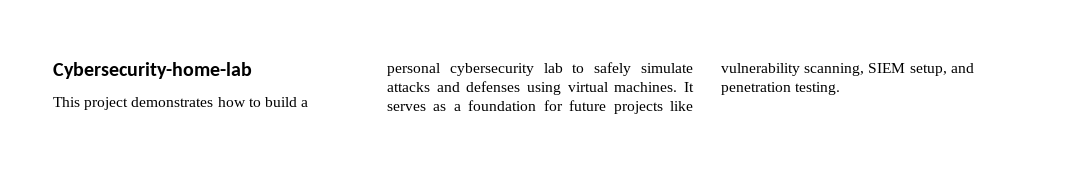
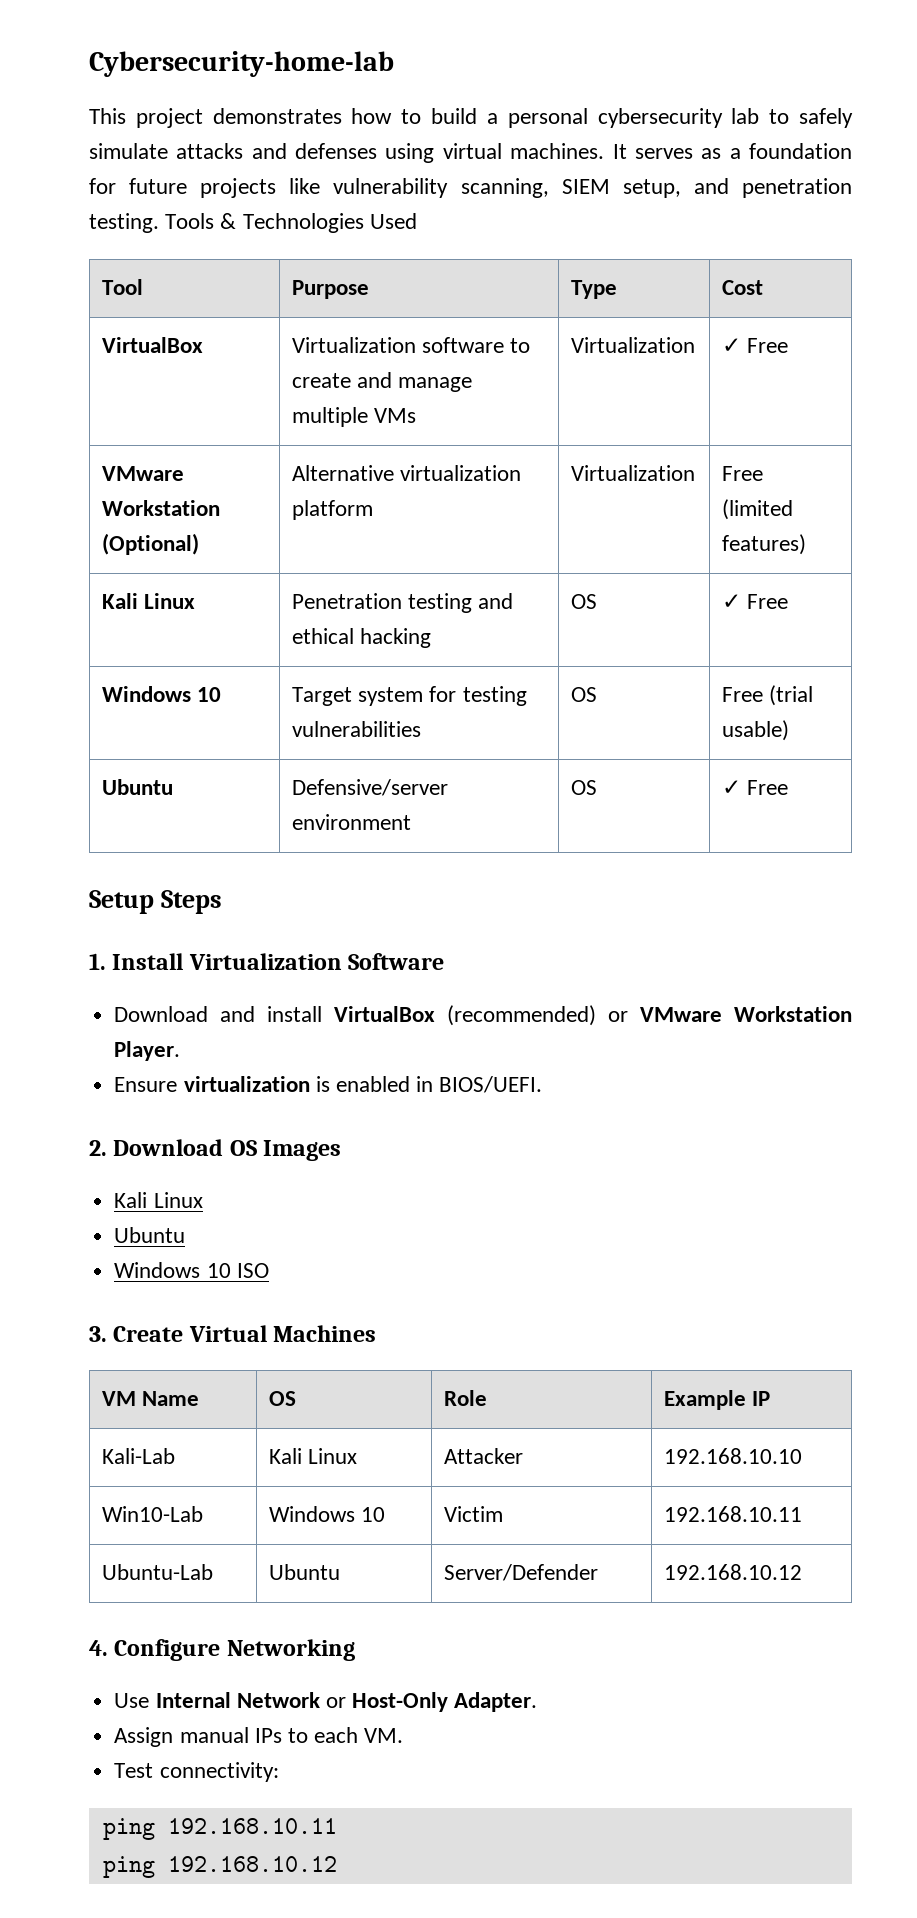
(841, 88) none -> [165,213,417,233] [102,279,144,295] [292,280,370,299] [571,280,618,299] [722,280,764,295] [102,337,204,353] [292,337,531,353] [292,372,473,392] [292,407,417,427] [571,337,696,353] [722,338,789,353] [102,466,185,481] [102,500,221,516] [102,533,200,555] [292,465,522,481] [292,500,374,520] [571,465,696,481] [722,466,764,481] [722,499,794,520] [722,534,807,555] [102,593,196,609] [292,593,514,613] [292,628,432,648] [571,594,598,609] [722,594,789,609] [102,686,222,702] [292,686,527,706] [292,721,422,737] [571,687,598,702] [722,685,814,706] [722,720,790,741] [102,779,174,795] [292,779,449,796] [292,814,412,830] [571,780,598,795] [722,780,789,795] [89,890,222,914] [89,953,445,970] [114,1005,853,1026] [114,1041,181,1061] [114,1076,543,1093] [89,1139,342,1161] [114,1192,203,1208] [114,1227,186,1243] [114,1262,269,1278] [89,1325,377,1342] [102,1391,200,1406] [269,1391,297,1406] [444,1390,488,1406] [664,1390,771,1410] [102,1448,176,1464] [269,1448,358,1464] [444,1448,524,1464] [664,1448,803,1464] [102,1506,204,1522] [269,1506,386,1522] [444,1506,504,1522] [664,1506,803,1522] [102,1564,214,1580] [269,1564,341,1580] [444,1564,599,1581] [664,1564,803,1580] [89,1639,355,1661] [114,1692,538,1712] [114,1727,404,1747] [114,1762,279,1782] [102,1818,337,1840] [102,1856,337,1878] Tools & Technologies Used // Tool | Purpose | Type | Cost // VirtualBox | Virtualization software to create and manage multiple VMs | Virtualization | ✓ Free // VMware Workstation (Optional) | Alternative virtualization platform | Virtualization | Free (limited features) // Kali Linux | Penetration testing and ethical hacking | OS | ✓ Free // Windows 10 | Target system for testing vulnerabilities | OS | Free (trial usable) // Ubuntu | Defensive/server environment | OS | ✓ Free // Setup Steps // 1. Install Virtualization Software // Download and install VirtualBox (recommended) or VMware Workstation Player. // Ensure virtualization is enabled in BIOS/UEFI. // 2. Download OS Images // Kali Linux // Ubuntu // Windows 10 ISO // 3. Create Virtual Machines // VM Name | OS | Role | Example IP // Kali-Lab | Kali Linux | Attacker | 192.168.10.10 // Win10-Lab | Windows 10 | Victim | 192.168.10.11 // Ubuntu-Lab | Ubuntu | Server/Defender | 192.168.10.12 // 4. Configure Networking // Use Internal Network or Host-Only Adapter. // Assign manual IPs to each VM. // Test connectivity: // ping 192.168.10.11 // ping 192.168.10.12

